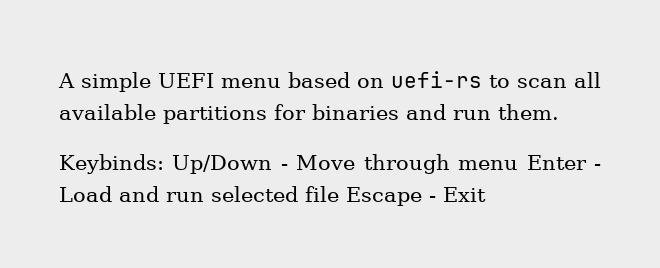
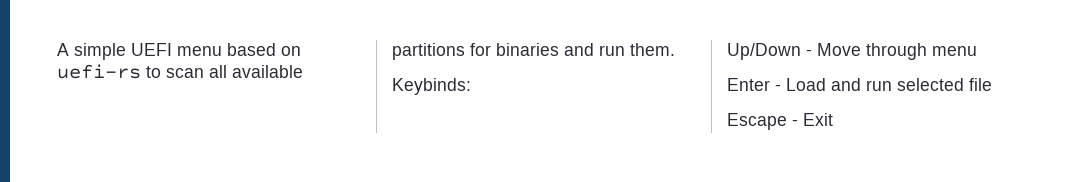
(164, 164) none -> (471, 86) //
(519, 165) none -> (977, 51) //
(339, 194) none -> (992, 84) //

